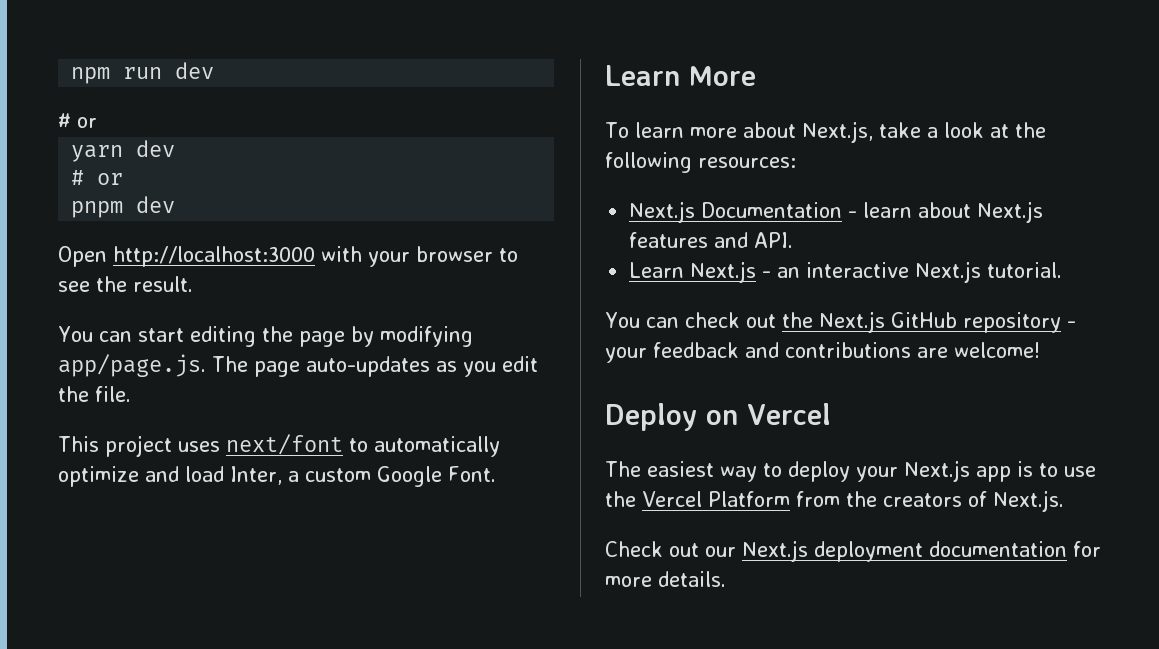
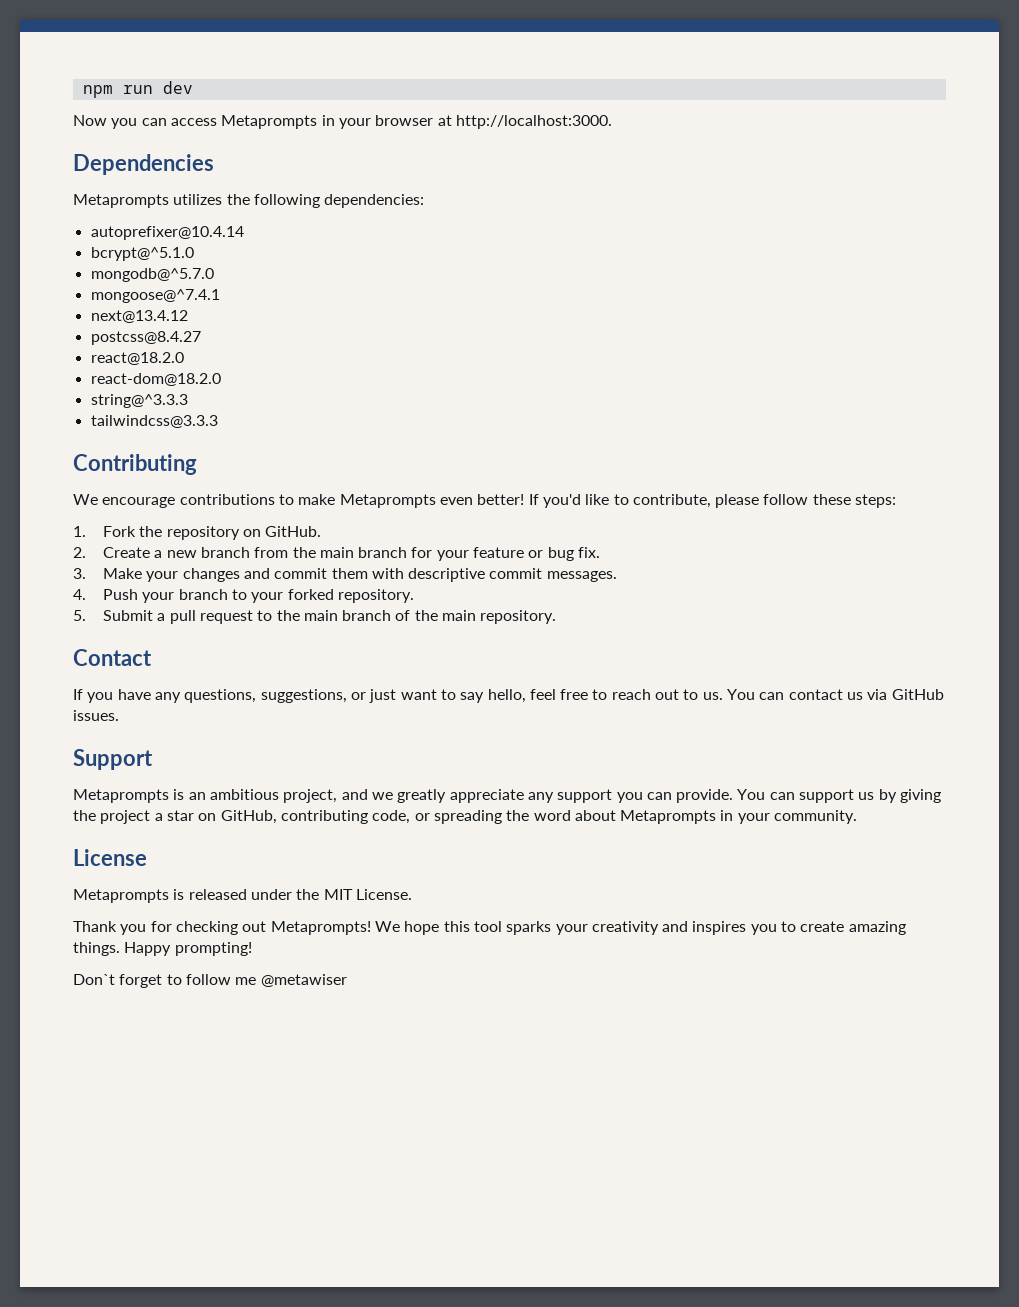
[58,113,97,128] [71,140,176,162] [71,170,124,185] [71,196,176,218] [58,246,518,267] [58,276,193,292] [58,326,473,347] [58,354,538,377] [58,386,131,402] [58,434,500,457] [58,466,496,487] [605,65,756,86] [605,121,1046,143] [605,152,796,173] [629,201,1044,223] [629,232,794,248] [629,261,1063,283] [605,311,1076,333] [605,342,1040,363] [605,403,831,431] [605,460,1096,482] [605,490,1064,512] [605,540,1101,562] [605,571,726,587] # or // yarn dev // # or // pnpm dev // Open http://localhost:3000 with your browser to see the result. // You can start editing the page by modifying app/page.js. The page auto-updates as you edit the file. // This project uses next/font to automatically optimize and load Inter, a custom Google Font. // Learn More // To learn more about Next.js, take a look at the following resources: // Next.js Documentation - learn about Next.js features and API. // Learn Next.js - an interactive Next.js tutorial. // You can check out the Next.js GitHub repository - your feedback and contributions are welcome! // Deploy on Vercel // The easiest way to deploy your Next.js app is to use the Vercel Platform from the creators of Next.js. // Check out our Next.js deployment documentation for more details. -> [73,115,612,129] [73,154,214,175] [73,194,425,208] [90,226,244,240] [90,247,194,261] [90,268,214,282] [90,289,220,303] [90,310,188,323] [90,331,201,345] [90,352,184,365] [90,373,221,386] [90,394,188,408] [90,415,218,428] [73,454,197,475] [73,494,897,508] [73,526,322,540] [73,547,601,561] [73,568,617,582] [73,589,414,603] [73,610,557,624] [73,649,152,666] [73,689,944,703] [73,710,119,721] [73,749,153,770] [73,789,942,803] [73,810,858,824] [73,849,147,866] [73,889,412,903] [73,921,906,935] [73,942,252,956] [73,974,347,988] Now you can access Metaprompts in your browser at http://localhost:3000. // Dependencies // Metaprompts utilizes the following dependencies: // autoprefixer@10.4.14 // bcrypt@^5.1.0 // mongodb@^5.7.0 // mongoose@^7.4.1 // next@13.4.12 // postcss@8.4.27 // react@18.2.0 // react-dom@18.2.0 // string@^3.3.3 // tailwindcss@3.3.3 // Contributing // We encourage contributions to make Metaprompts even better! If you'd like to contribute, please follow these steps: // 1. Fork the repository on GitHub. // 2. Create a new branch from the main branch for your feature or bug fix. // 3. Make your changes and commit them with descriptive commit messages. // 4. Push your branch to your forked repository. // 5. Submit a pull request to the main branch of the main repository. // Contact // If you have any questions, suggestions, or just want to say hello, feel free to reach out to us. You can contact us via GitHub issues. // Support // Metaprompts is an ambitious project, and we greatly appreciate any support you can provide. You can support us by giving the project a star on GitHub, contributing code, or spreading the word about Metaprompts in your community. // License // Metaprompts is released under the MIT License. // Thank you for checking out Metaprompts! We hope this tool sparks your creativity and inspires you to create amazing things. Happy prompting! // Don`t forget to follow me @metawiser

